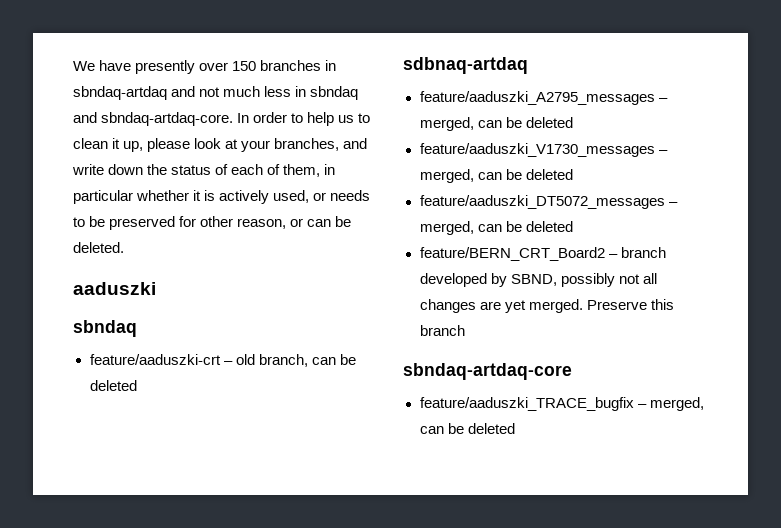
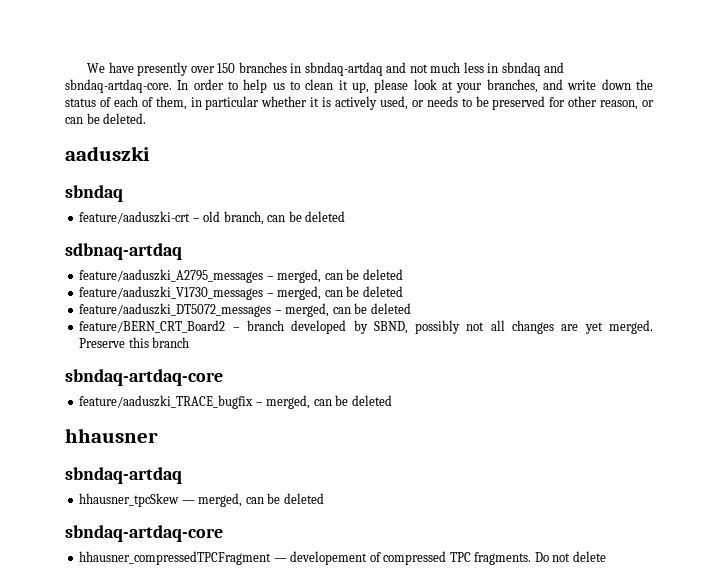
(515, 428) none -> [65,428,158,443] [65,467,182,484] [79,493,324,507] [65,525,223,542] [79,551,606,565] // hhausner // sbndaq-artdaq // hhausner_tpcSkew — merged, can be deleted // sbndaq-artdaq-core // hhausner_compressedTPCFragment — developement of compressed TPC fragments. Do not delete

